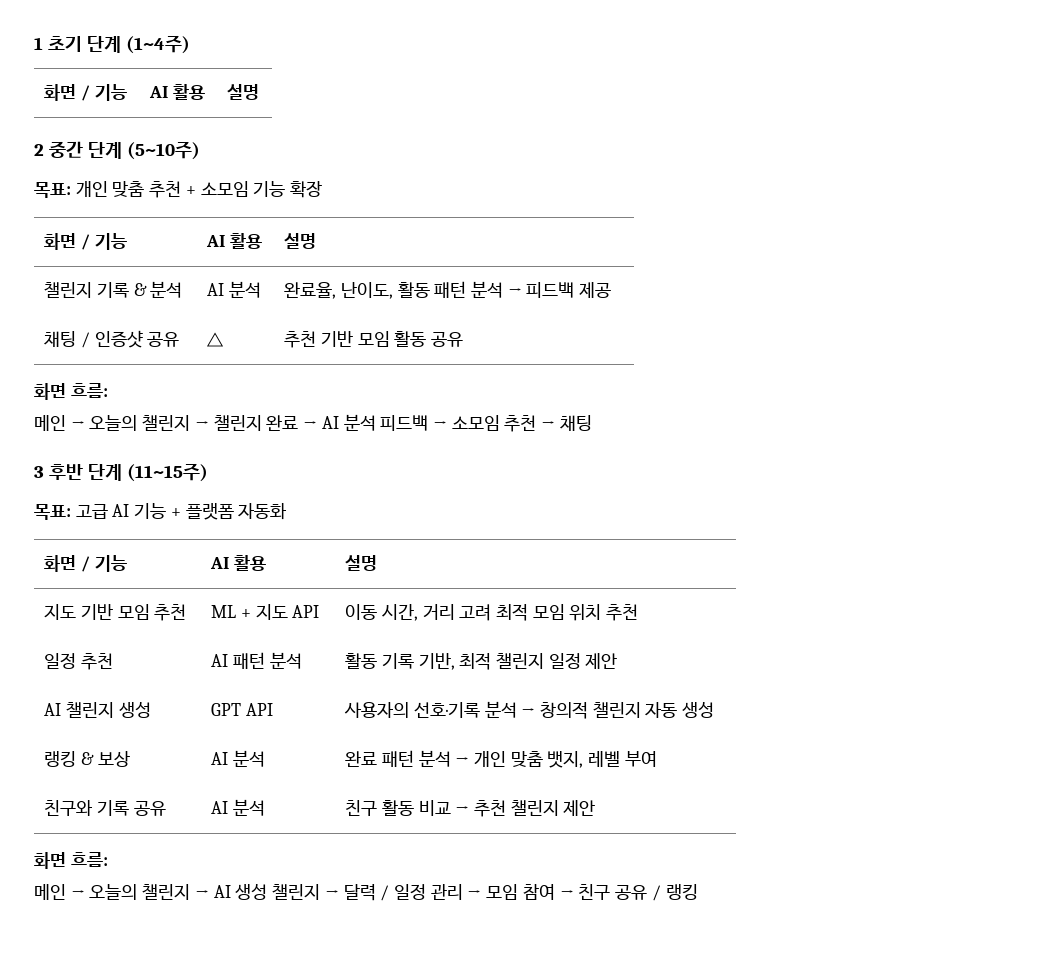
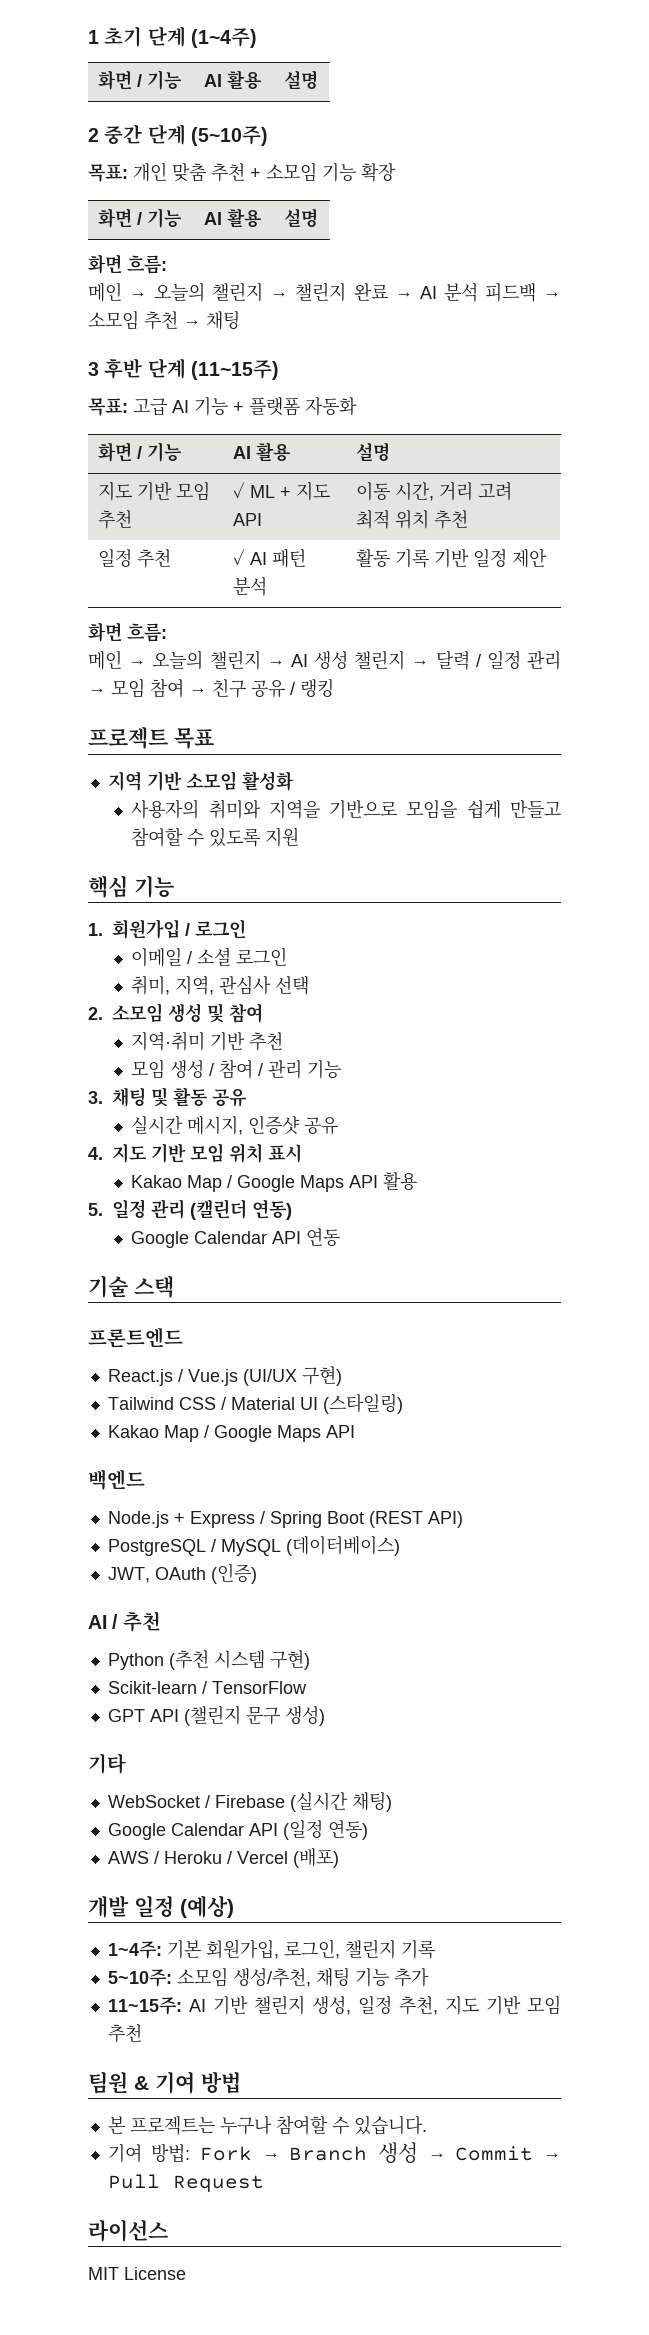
[44,281,183,298] [207,281,261,298] [284,281,612,299] [44,330,180,348] [206,332,225,347] [284,331,464,348] // 챌린지 기록 & 분석 | AI 분석 | 완료율, 난이도, 활동 패턴 분석 → 피드백 제공 // 채팅 / 인증샷 공유 | △ | 추천 기반 모임 활동 공유 -> (319, 217) none
(187, 612) none -> [233,482,246,498] ✓
[532,604,565,620] 모임 -> (391, 519) none
(113, 661) none -> [233,549,246,565] ✓
[418,653,545,670] 기반, 최적 챌린지 -> [434,549,470,568] 기반
[44,702,151,718] [211,703,273,716] [344,701,715,719] [44,751,130,767] [211,750,265,767] [345,750,657,768] [44,800,166,816] [211,799,265,816] [345,800,596,817] // AI 챌린지 생성 | GPT API | 사용자의 선호·기록 분석 → 창의적 챌린지 자동 생성 // 랭킹 & 보상 | AI 분석 | 완료 패턴 분석 → 개인 맞춤 뱃지, 레벨 부여 // 친구와 기록 공유 | AI 분석 | 친구 활동 비교 → 추천 챌린지 제안 -> (548, 558) none
(698, 892) none -> [88,727,214,749] [107,771,294,791] [131,799,561,819] [131,827,300,847] [88,875,174,898] [88,919,246,939] [131,947,288,967] [131,975,310,995] [88,1003,263,1023] [131,1031,284,1051] [131,1059,342,1079] [88,1087,247,1107] [131,1115,339,1135] [88,1143,302,1163] [131,1172,418,1192] [88,1199,292,1220] [131,1228,341,1248] [88,1275,174,1298] [88,1327,183,1348] [107,1366,342,1386] [107,1393,403,1414] [107,1425,355,1442] [88,1469,145,1490] [107,1511,463,1528] [107,1535,400,1556] [107,1563,257,1584] [88,1611,161,1632] [107,1650,310,1670] [107,1681,307,1694] [107,1705,325,1726] [88,1753,126,1774] [107,1791,392,1812] [107,1820,368,1840] [107,1848,339,1868] [88,1895,234,1918] [107,1939,435,1959] [107,1967,429,1987] [107,1995,561,2015] [107,2024,142,2043] [88,2071,241,2094] [107,2115,427,2135] [107,2142,561,2163] [107,2174,264,2193] [88,2219,168,2242] [88,2267,186,2280] // 프로젝트 목표 // 지역 기반 소모임 활성화 // 사용자의 취미와 지역을 기반으로 모임을 쉽게 만들고 참여할 수 있도록 지원 // 핵심 기능 // 1. 회원가입 / 로그인 // 이메일 / 소셜 로그인 // 취미, 지역, 관심사 선택 // 2. 소모임 생성 및 참여 // 지역·취미 기반 추천 // 모임 생성 / 참여 / 관리 기능 // 3. 채팅 및 활동 공유 // 실시간 메시지, 인증샷 공유 // 4. 지도 기반 모임 위치 표시 // Kakao Map / Google Maps API 활용 // 5. 일정 관리 (캘린더 연동) // Google Calendar API 연동 // 기술 스택 // 프론트엔드 // React.js / Vue.js (UI/UX 구현) // Tailwind CSS / Material UI (스타일링) // Kakao Map / Google Maps API // 백엔드 // Node.js + Express / Spring Boot (REST API) // PostgreSQL / MySQL (데이터베이스) // JWT, OAuth (인증) // AI / 추천 // Python (추천 시스템 구현) // Scikit-learn / TensorFlow // GPT API (챌린지 문구 생성) // 기타 // WebSocket / Firebase (실시간 채팅) // Google Calendar API (일정 연동) // AWS / Heroku / Vercel (배포) // 개발 일정 (예상) // 1~4주: 기본 회원가입, 로그인, 챌린지 기록 // 5~10주: 소모임 생성/추천, 채팅 기능 추가 // 11~15주: AI 기반 챌린지 생성, 일정 추천, 지도 기반 모임 추천 // 팀원 & 기여 방법 // 본 프로젝트는 누구나 참여할 수 있습니다. // 기여 방법: Fork → Branch 생성 → Commit → Pull Request // 라이선스 // MIT License

